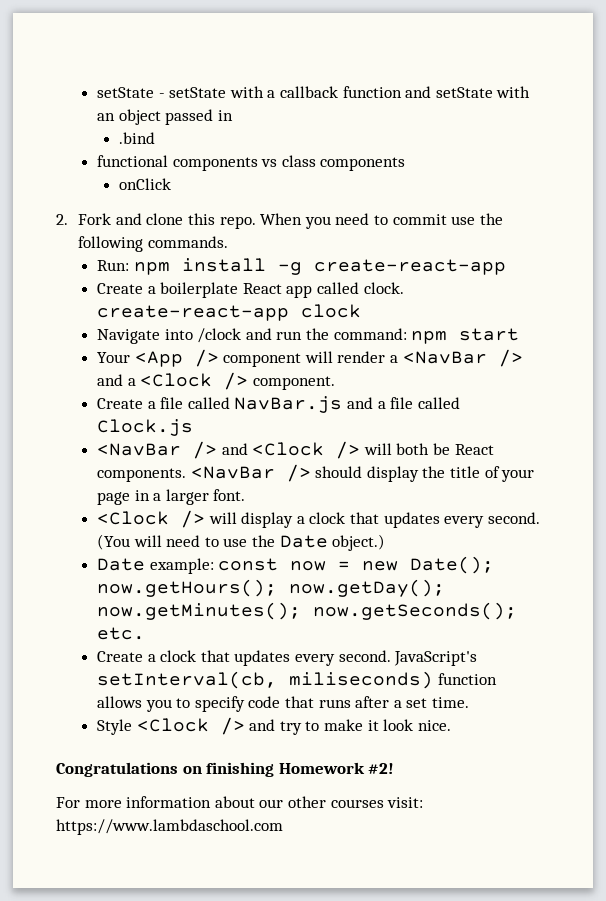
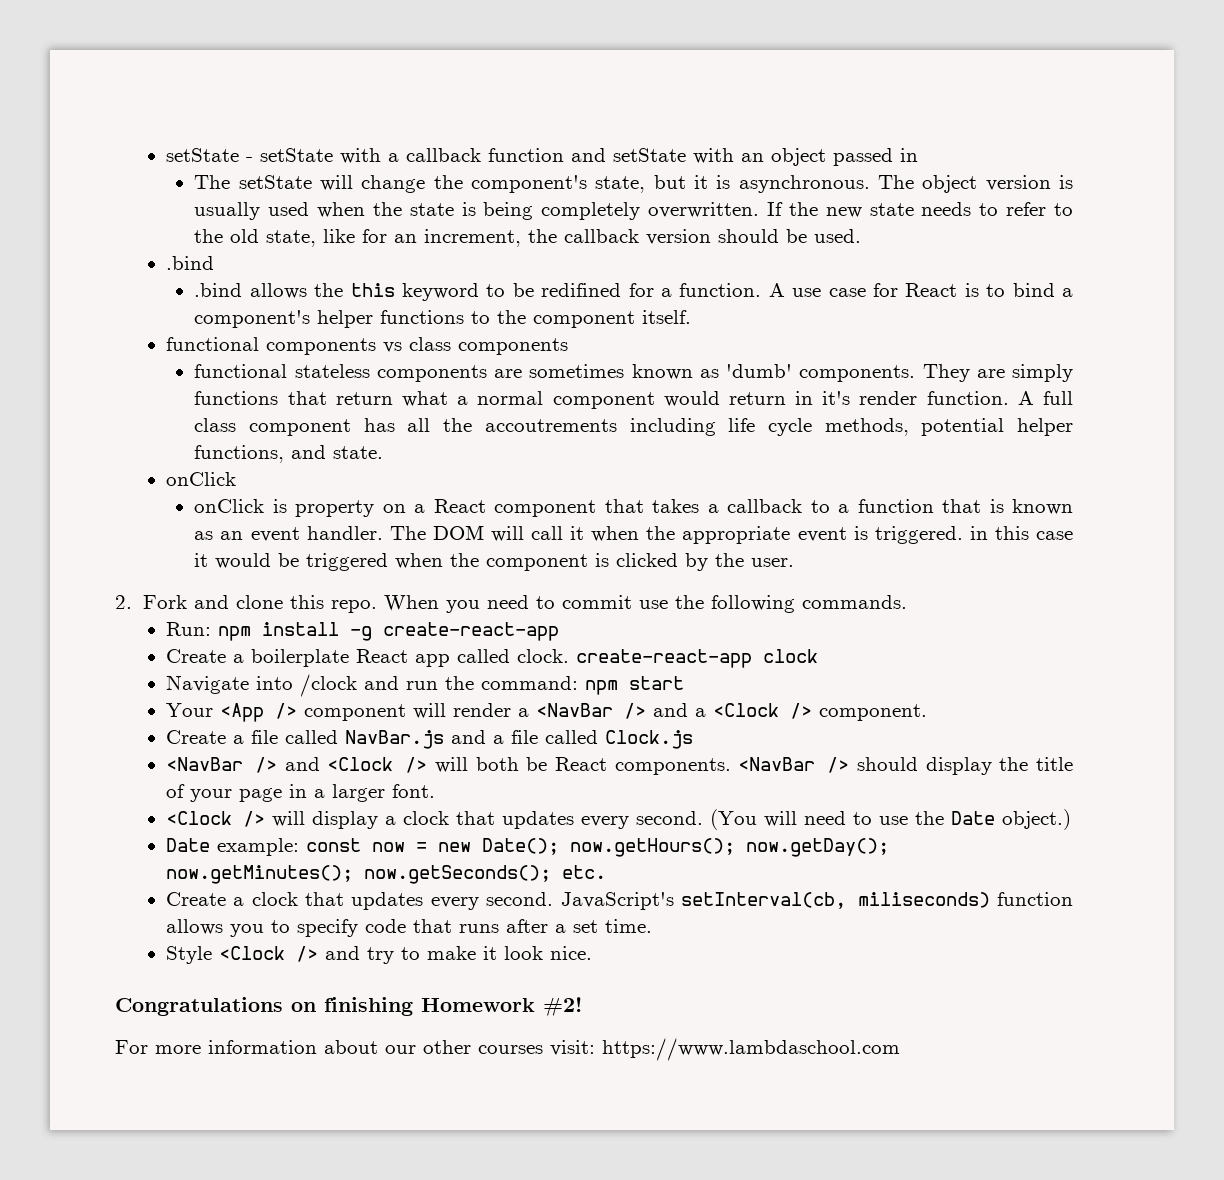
[119,132,156,144] .bind -> [194,175,1074,193] [194,202,1073,220] [194,229,862,247] [165,256,214,270] [194,283,1073,301] [194,310,692,328] The setState will change the component's state, but it is asynchronous. The object version is usually used when the state is being completely overwritten. If the new state needs to refer to the old state, like for an increment, the callback version should be used. // .bind // .bind allows the this keyword to be redifined for a function. A use case for React is to bind a component's helper functions to the component itself.
[119,178,172,190] onClick -> [194,364,1073,382] [194,391,1073,409] [194,418,1073,436] [194,445,384,463] [165,472,236,486] [194,499,1073,517] [194,525,1073,544] [194,553,795,571] functional stateless components are sometimes known as 'dumb' components. They are simply functions that return what a normal component would return in it's render function. A full class component has all the accoutrements including life cycle methods, potential helper functions, and state. // onClick // onClick is property on a React component that takes a callback to a function that is known as an event handler. The DOM will call it when the appropriate event is triggered. in this case it would be triggered when the component is clicked by the user.

